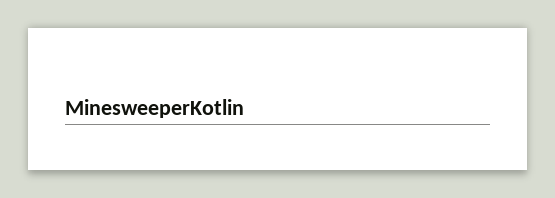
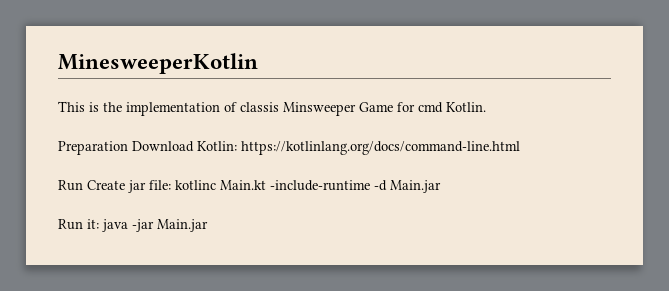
(244, 108) none -> [58,101,486,116] [58,141,520,155] [58,180,441,193] [58,219,208,232] // This is the implementation of classis Minsweeper Game for cmd Kotlin. // Preparation Download Kotlin: https://kotlinlang.org/docs/command-line.html // Run Create jar file: kotlinc Main.kt -include-runtime -d Main.jar // Run it: java -jar Main.jar

